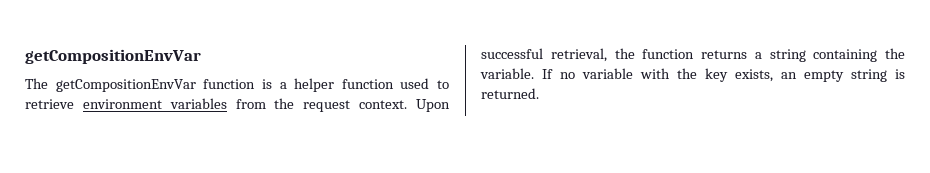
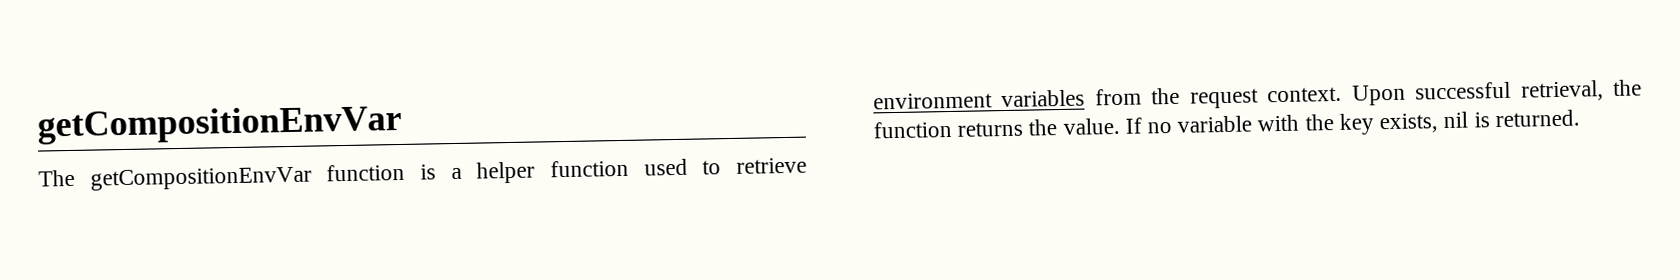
[754,48,905,62] [480,68,534,79] a string containing the variable. -> [1028,117,1120,136] the value.
[781,69,887,82] an empty string -> [1443,111,1469,129] nil

